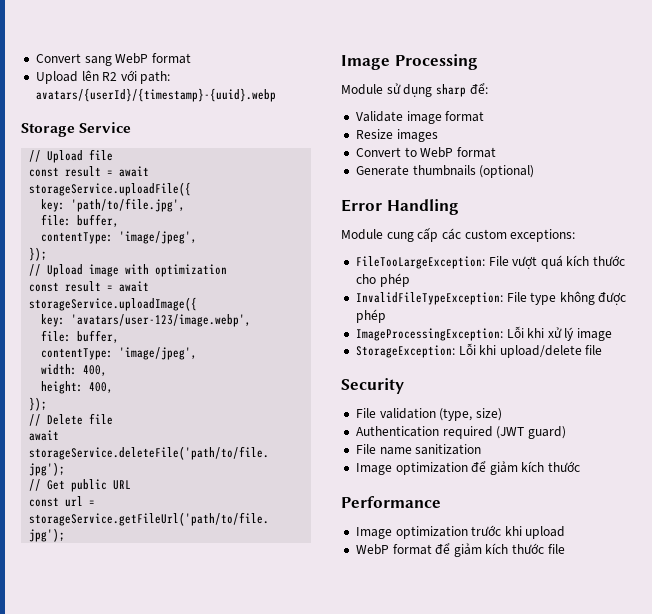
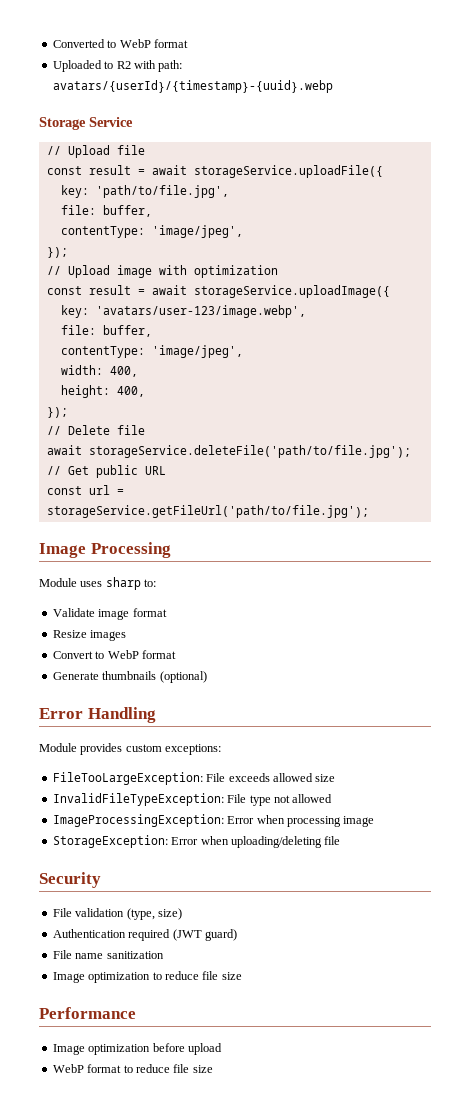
[35,53,191,66] [35,70,137,84] Convert sang WebP format // Upload lên R2 với -> [52,39,188,48] [52,60,156,72] Converted to WebP format // Uploaded to R2 with
[386,83,488,97] sử dụng sharp để: -> [80,577,157,590] uses sharp to:
[386,228,461,242] cung cấp các -> [80,743,123,755] provides
[512,255,626,269] [355,273,410,287] [355,291,627,305] [355,309,386,323] [355,326,575,341] vượt quá kích thước cho phép // InvalidFileTypeException: File type không được phép // ImageProcessingException: Lỗi khi xử lý -> [228,773,336,782] [52,793,333,806] [52,814,341,827] exceeds allowed size // InvalidFileTypeException: File type not allowed // ImageProcessingException: Error when processing
[458,343,582,358] Lỗi khi upload/delete -> [171,836,322,848] Error when uploading/deleting
[471,461,581,475] để giảm kích thước -> [152,971,242,980] to reduce file size
[471,525,522,536] trước khi -> [152,1043,185,1052] before
[435,543,565,557] để giảm kích thước file -> [123,1064,213,1073] to reduce file size

